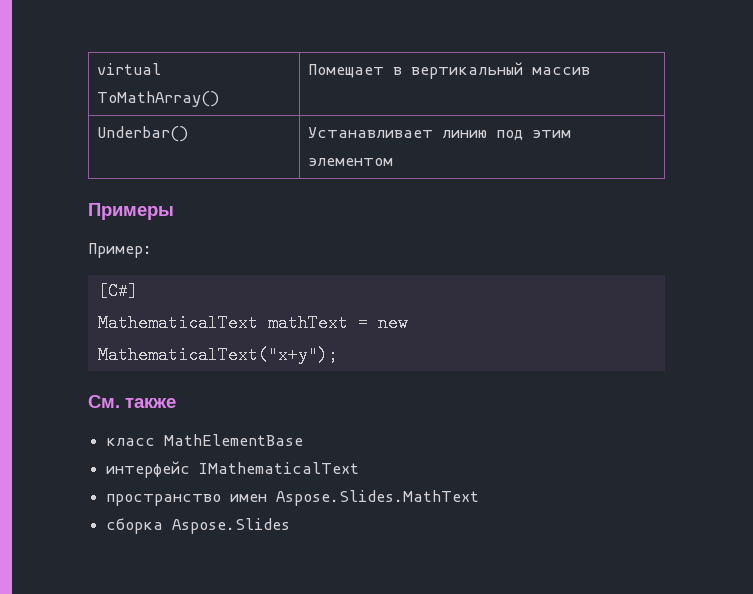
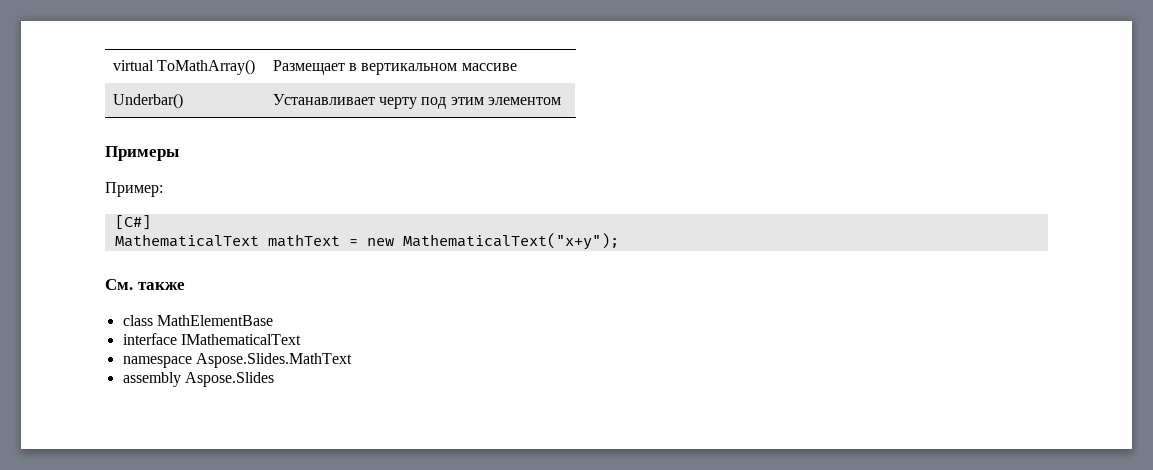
[308,62,591,79] Помещает в вертикальный массив -> [272,60,517,75] Размещает в вертикальном массиве
[442,130,488,139] линию -> [379,97,418,109] черту
[106,438,156,447] класс -> [122,315,153,326] class
[106,461,191,478] интерфейс -> [122,333,177,345] interface
[106,494,268,506] пространство имен -> [122,356,192,368] namespace
[106,518,164,534] сборка -> [122,372,181,387] assembly

